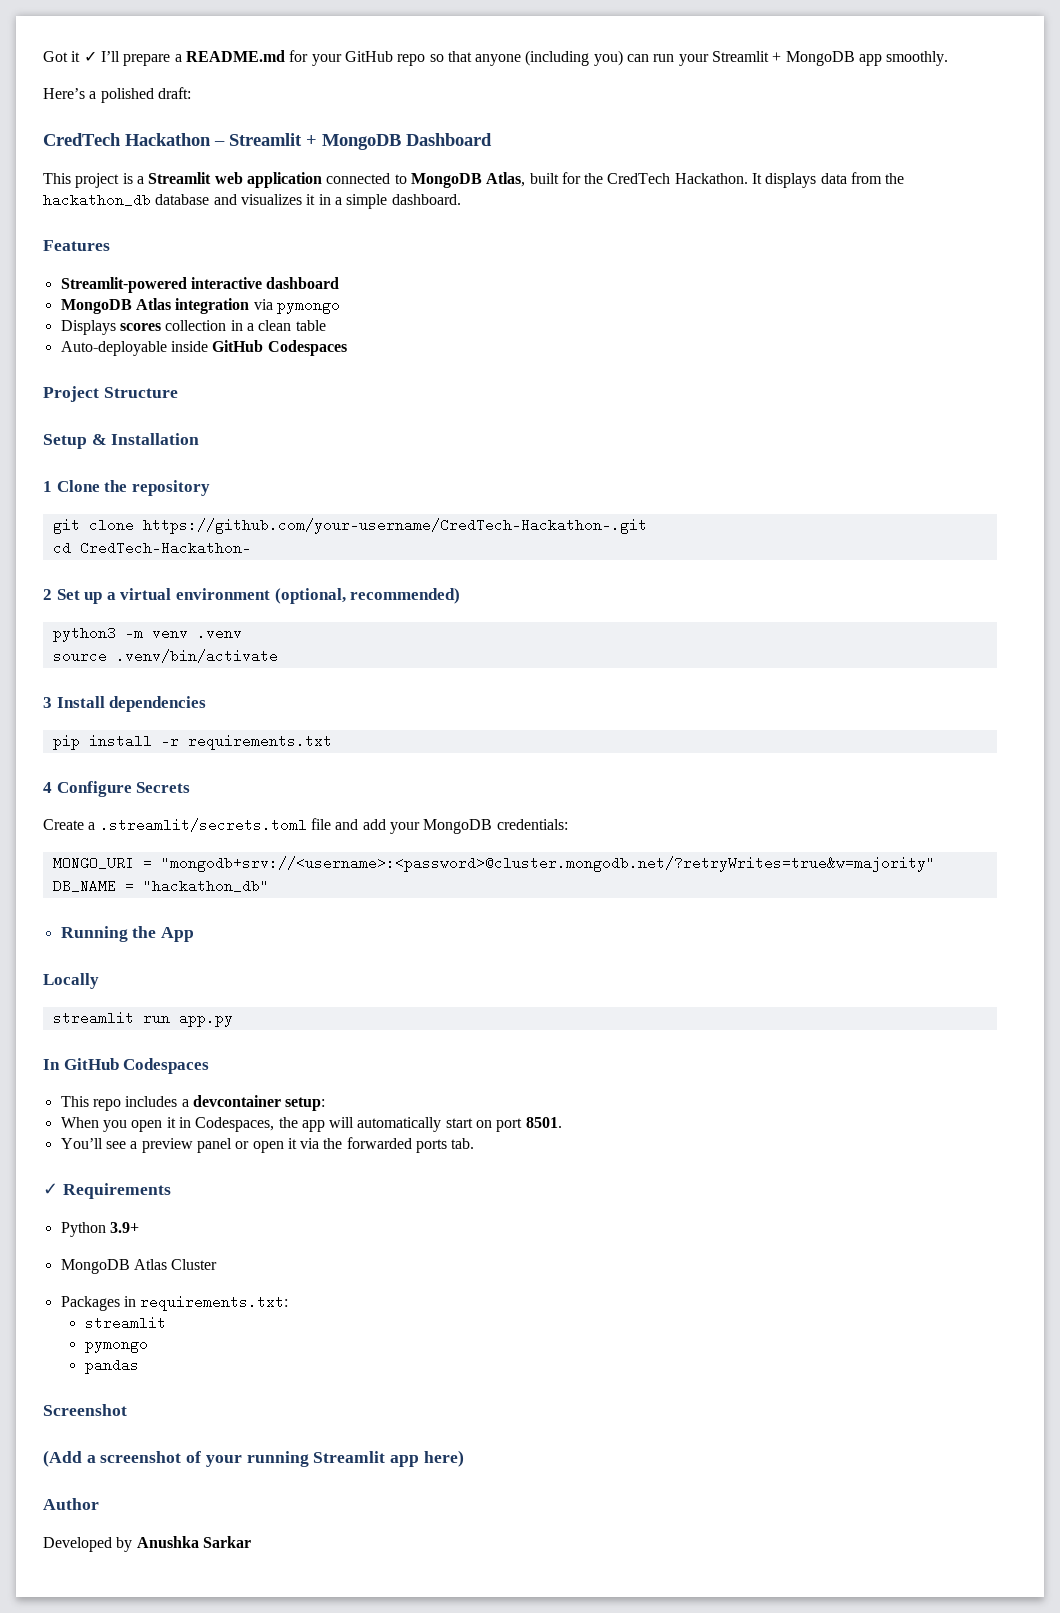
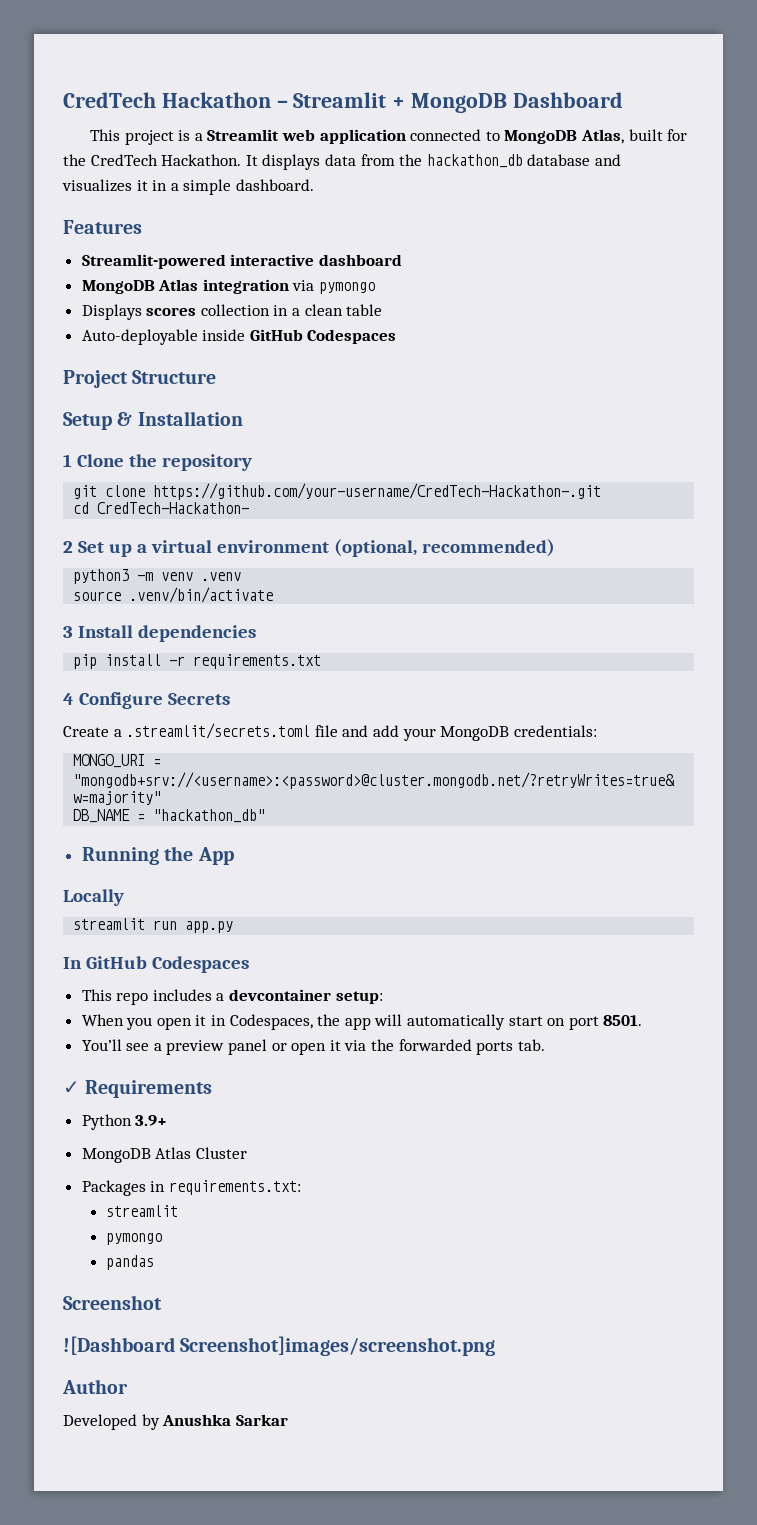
[43,50,949,66] [43,87,191,103] Got it ✓ I’ll prepare a README.md for your GitHub repo so that anyone (including you) can run your Streamlit + MongoDB app smoothly. // Here’s a polished draft: // -> (63, 100) none
[43,1450,464,1467] (Add a screenshot of your running Streamlit app here) -> [63,1336,496,1356] ![Dashboard Screenshot]images/screenshot.png

